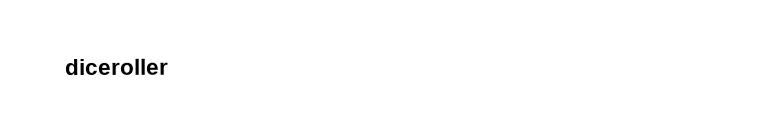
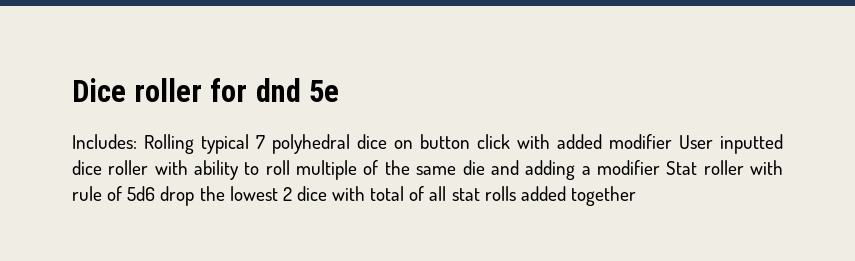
[64,58,169,76] diceroller -> [72,78,339,102] [72,134,783,154] [72,160,784,180] [72,186,636,206] Dice roller for dnd 5e // Includes: Rolling typical 7 polyhedral dice on button click with added modifier User inputted dice roller with ability to roll multiple of the same die and adding a modifier Stat roller with rule of 5d6 drop the lowest 2 dice with total of all stat rolls added together

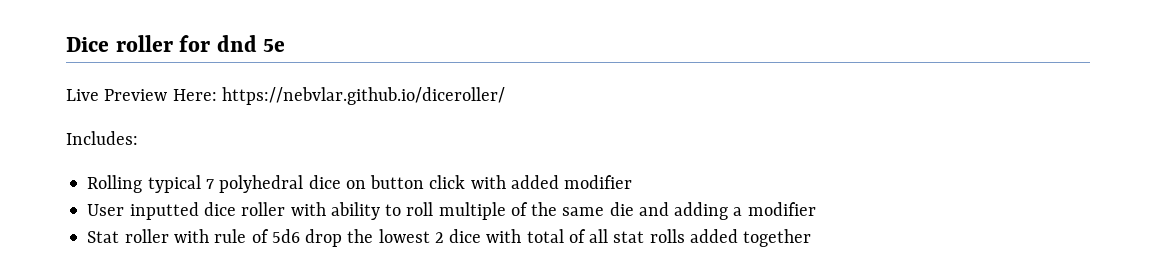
(339, 91) none -> [66,87,505,105] // Live Preview Here: https://nebvlar.github.io/diceroller/
(137, 141) none -> (138, 138) //
(672, 141) none -> (633, 182) //
(660, 167) none -> (816, 209) //

